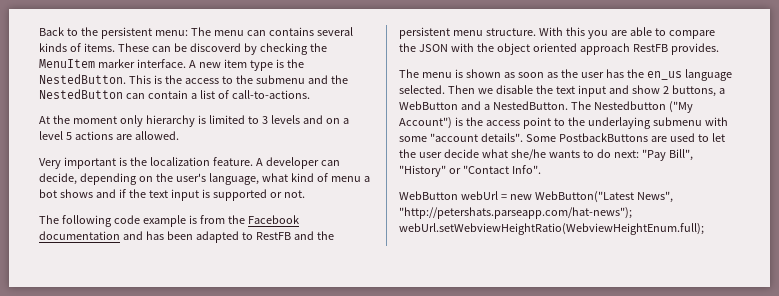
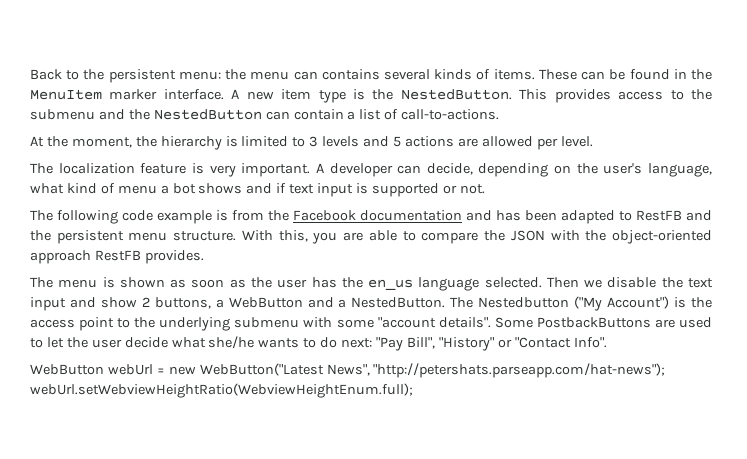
[190,27,211,36] The -> [225,69,247,80] the
[189,43,308,55] discoverd by checking -> [629,69,687,80] found in
[153,75,182,84] is the -> [554,89,611,103] provides
[72,115,143,127] moment only -> [71,136,157,148] moment, the
[325,118,349,124] [39,131,179,140] [39,157,253,169] on a level 5 actions are allowed. // Very important is the localization feature. -> [393,136,593,150] [30,163,311,177] 5 actions are allowed per level. // The localization feature is very important.
[128,189,146,198] the -> (287, 188) none
[565,27,585,36] this -> [278,230,308,242] this,
[496,43,577,55] object oriented -> [612,230,713,244] object-oriented
[587,117,651,129] underlaying -> [159,317,231,331] underlying

